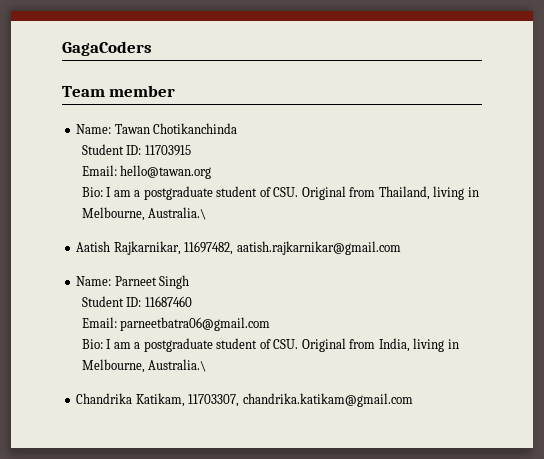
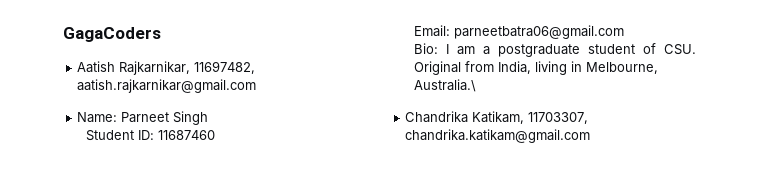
[62,85,176,97] [76,123,238,134] [81,144,191,156] [81,165,212,179] [81,186,479,200] [81,207,207,221] // Team member // Name: Tawan Chotikanchinda // Student ID: 11703915 // Email: hello@tawan.org // Bio: I am a postgraduate student of CSU. Original from Thailand, living in Melbourne, Australia.\ -> (161, 34) none

